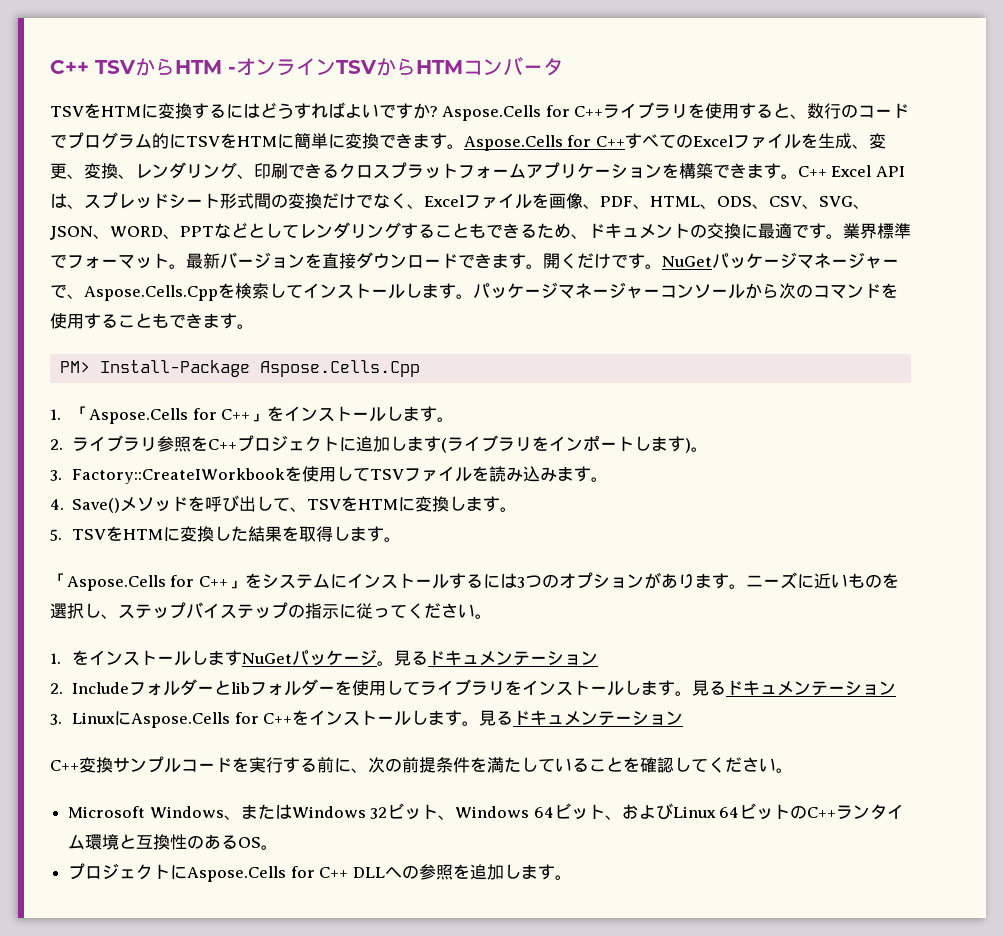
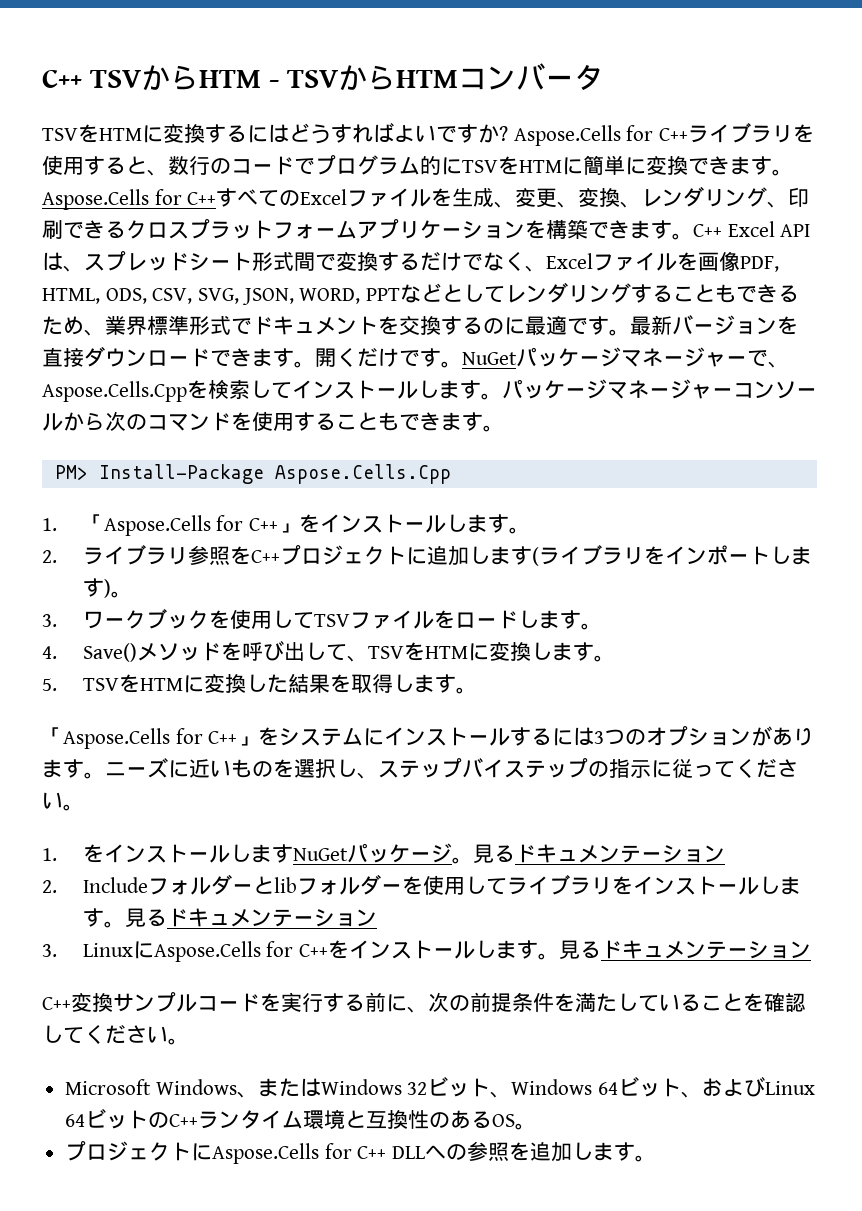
[236,58,336,76] オンライン -> (279, 84) none
[271,193,322,209] の変換 -> [315,252,420,271] で変換する
[583,196,870,209] [50,226,180,240] 、PDF、HTML、ODS、CSV、SVG、JSON、WORD、 -> [740,256,779,272] [42,288,361,305] PDF, HTML, ODS, CSV, SVG, JSON, WORD,
[588,223,911,239] [50,253,169,269] ドキュメントの交換に最適です。業界標準でフォーマット -> [105,315,609,336] 業界標準形式でドキュメントを交換するのに最適です
[72,468,286,484] Factory::CreateIWorkbook -> [82,609,209,629] ワークブック
[489,466,558,482] 読み込み -> [454,610,539,629] ロードし

